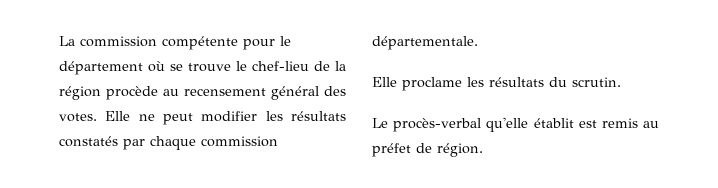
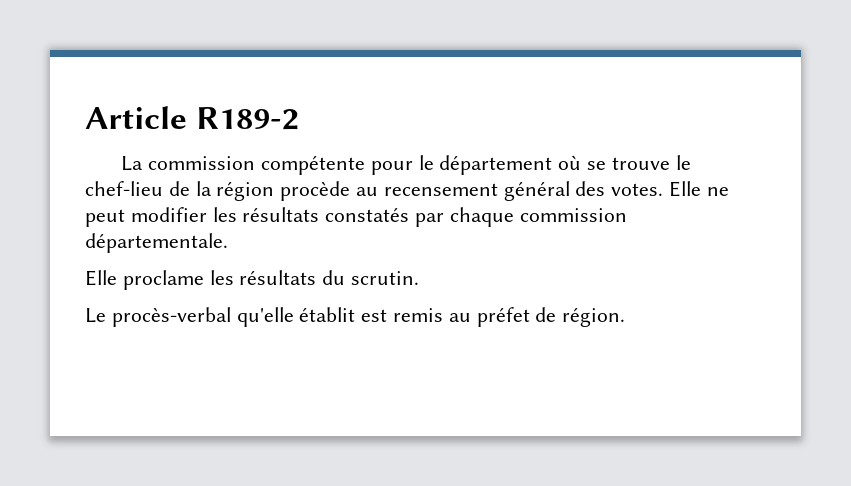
(59, 41) none -> [85,106,300,130] Article R189-2 //

